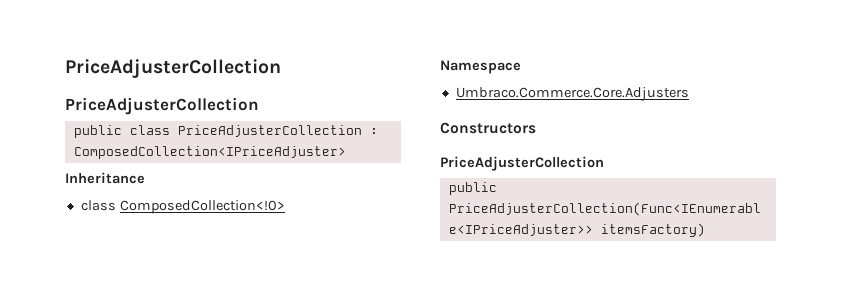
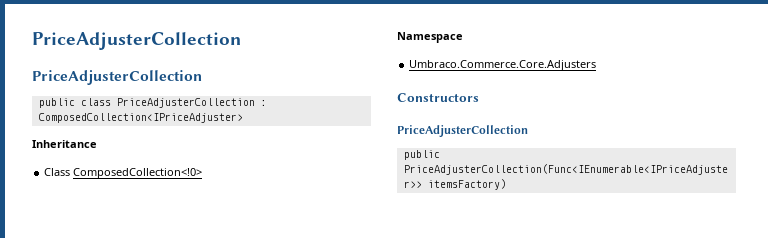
[80,200,116,211] class -> [44,168,71,176] Class

